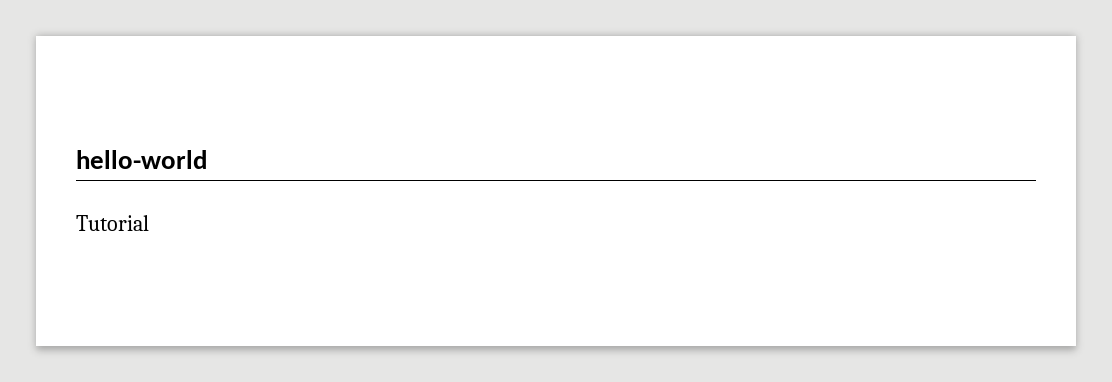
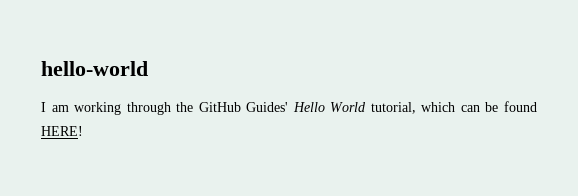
[76,215,149,231] Tutorial -> [41,101,538,115] [41,126,83,136] I am working through the GitHub Guides' Hello World tutorial, which can be found HERE!

